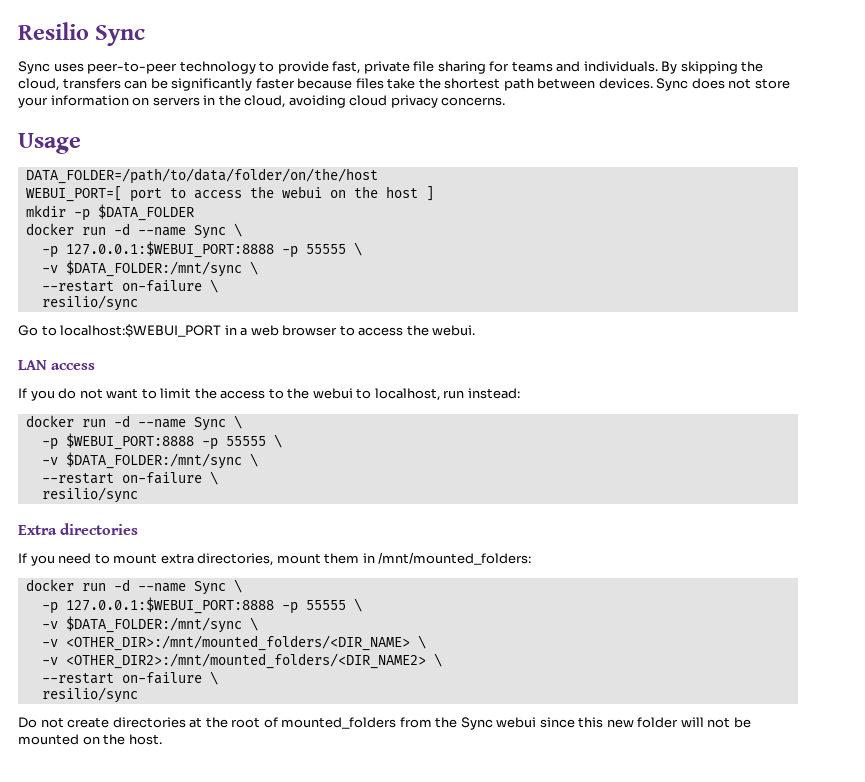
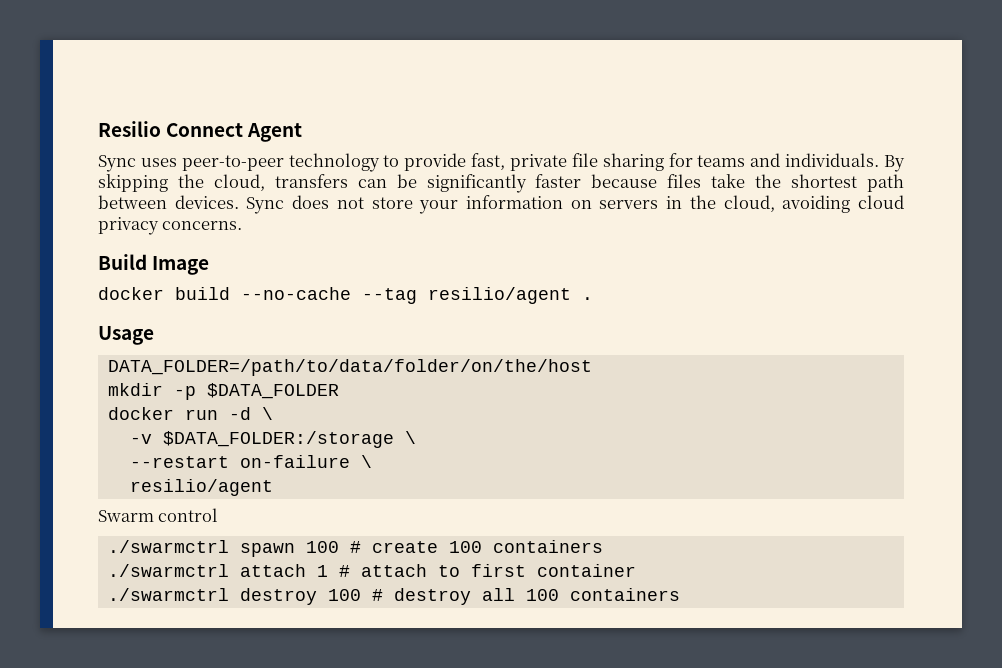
[95,25,146,46] Sync -> [166,123,303,142] Connect Agent
[18,133,81,154] [25,168,378,184] [25,186,434,202] Usage // DATA_FOLDER=/path/to/data/folder/on/the/host // WEBUI_PORT=[ port to access the webui on the host ] -> [98,254,210,275] [98,287,593,304] [98,326,154,345] [107,359,592,376] Build Image // docker build --no-cache --tag resilio/agent . // Usage // DATA_FOLDER=/path/to/data/folder/on/the/host
[137,223,242,239] [41,241,362,258] [41,260,258,277] [41,279,218,293] [41,295,138,311] [18,324,476,337] [18,360,96,370] [18,388,520,401] [25,415,242,431] [41,433,282,450] [41,452,258,469] [41,471,218,485] [41,487,138,503] [18,523,139,535] [18,552,532,566] [25,579,242,595] [41,597,362,614] [41,616,258,633] [41,635,426,651] [41,653,442,669] [41,671,218,685] [41,687,138,703] [18,717,751,730] [18,734,162,745] --name Sync \ // -p 127.0.0.1:$WEBUI_PORT:8888 -p 55555 \ // -v $DATA_FOLDER:/mnt/sync \ // --restart on-failure \ // resilio/sync // Go to localhost:$WEBUI_PORT in a web browser to access the webui. // LAN access // If you do not want to limit the access to the webui to localhost, run instead: // docker run -d --name Sync \ // -p $WEBUI_PORT:8888 -p 55555 \ // -v $DATA_FOLDER:/mnt/sync \ // --restart on-failure \ // resilio/sync // Extra directories // If you need to mount extra directories, mount them in /mnt/mounted_folders: // docker run -d --name Sync \ // -p 127.0.0.1:$WEBUI_PORT:8888 -p 55555 \ // -v $DATA_FOLDER:/mnt/sync \ // -v <OTHER_DIR>:/mnt/mounted_folders/<DIR_NAME> \ // -v <OTHER_DIR2>:/mnt/mounted_folders/<DIR_NAME2> \ // --restart on-failure \ // resilio/sync // Do not create directories at the root of mounted_folders from the Sync webui since this new folder will not be mounted on the host. -> [261,407,273,420] [129,431,416,448] [129,455,372,468] [129,479,273,496] [98,508,219,522] [107,540,603,557] [107,564,636,577] [107,588,680,605] \ // -v $DATA_FOLDER:/storage \ // --restart on-failure \ // resilio/agent // Swarm control // ./swarmctrl spawn 100 # create 100 containers // ./swarmctrl attach 1 # attach to first container // ./swarmctrl destroy 100 # destroy all 100 containers

